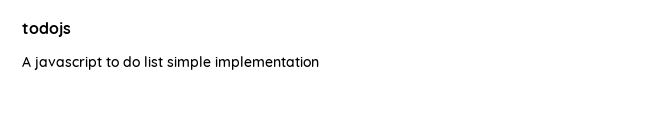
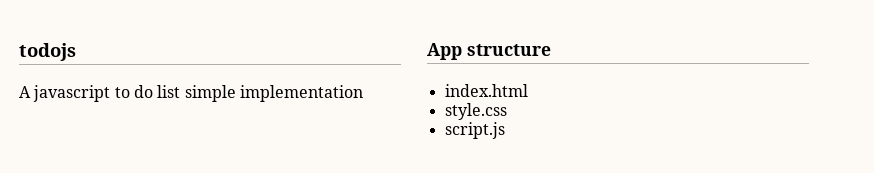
(319, 63) none -> [427,43,551,60] [444,84,528,97] [444,103,507,120] [444,122,505,139] // App structure // index.html // style.css // script.js

